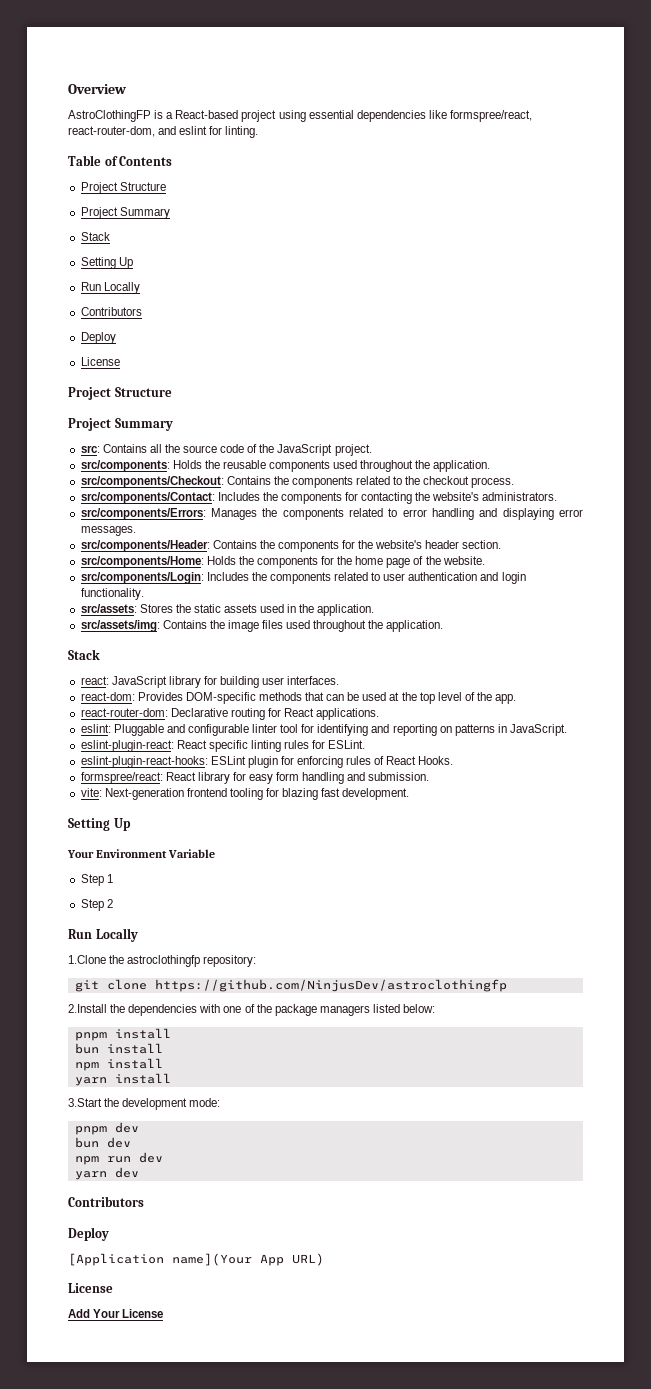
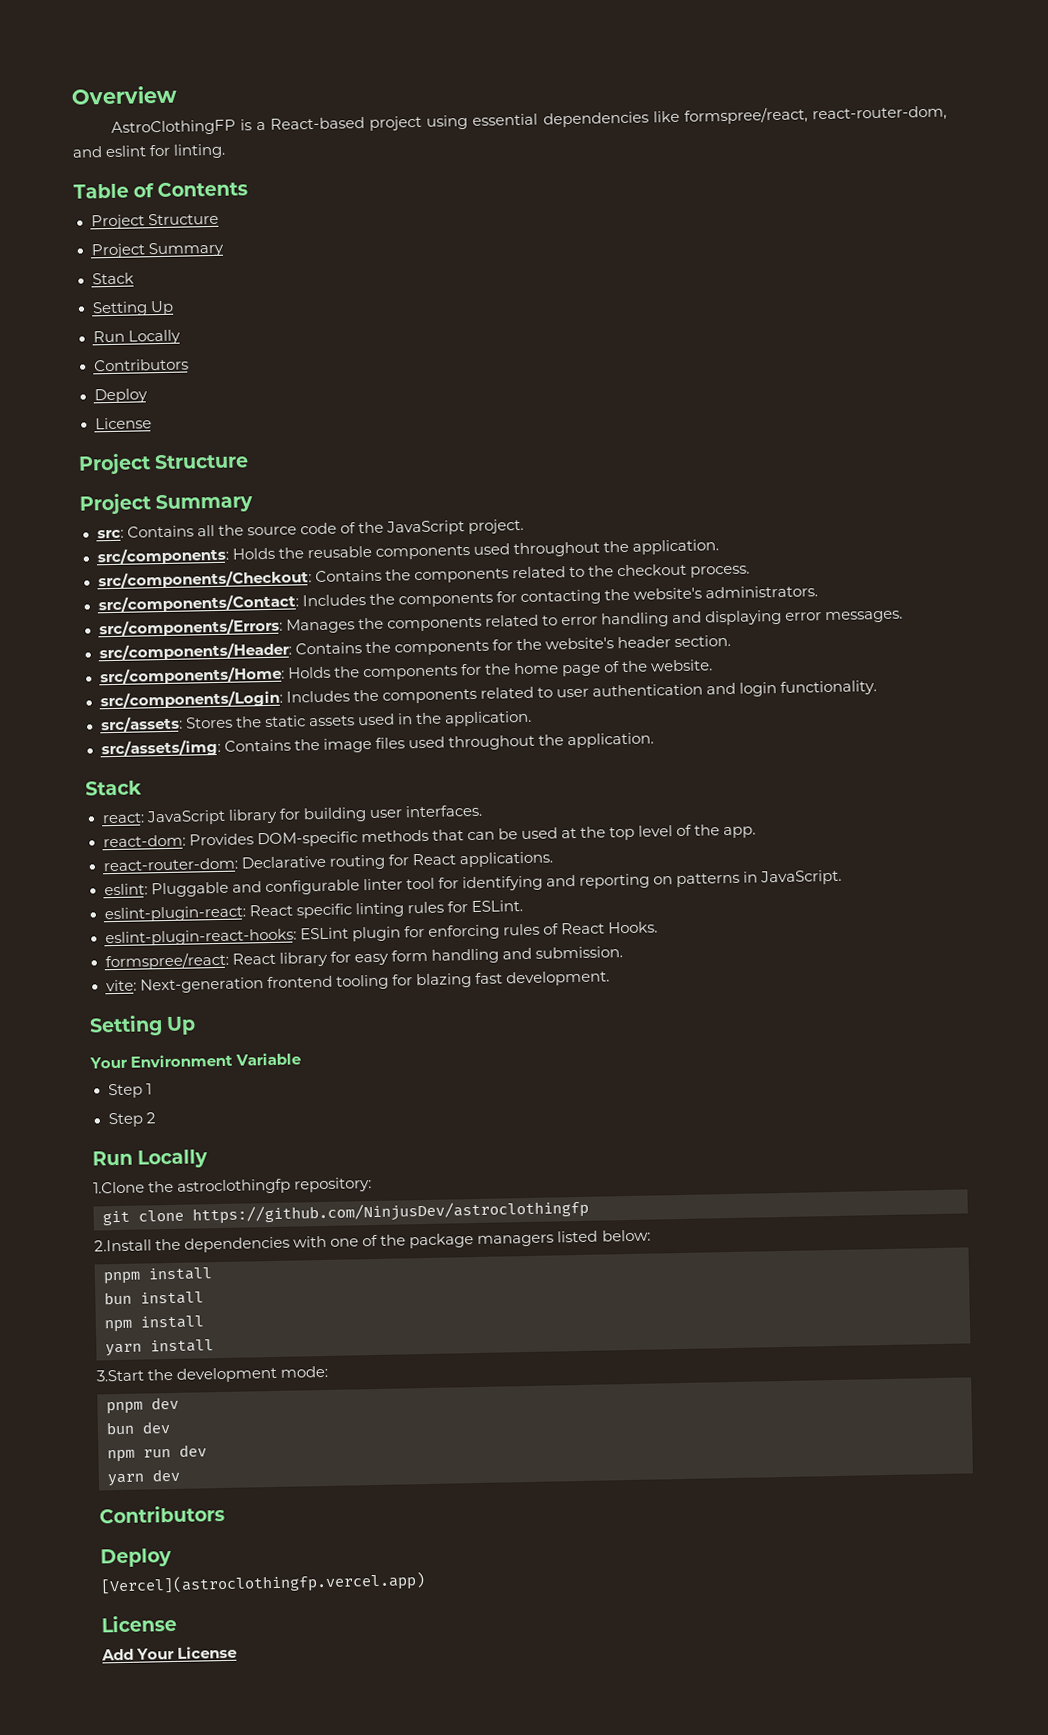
[68,1253,324,1266] [Application name](Your App URL) -> [100,1572,426,1596] [Vercel](astroclothingfp.vercel.app)

